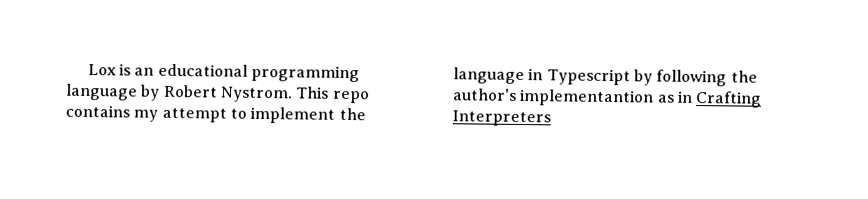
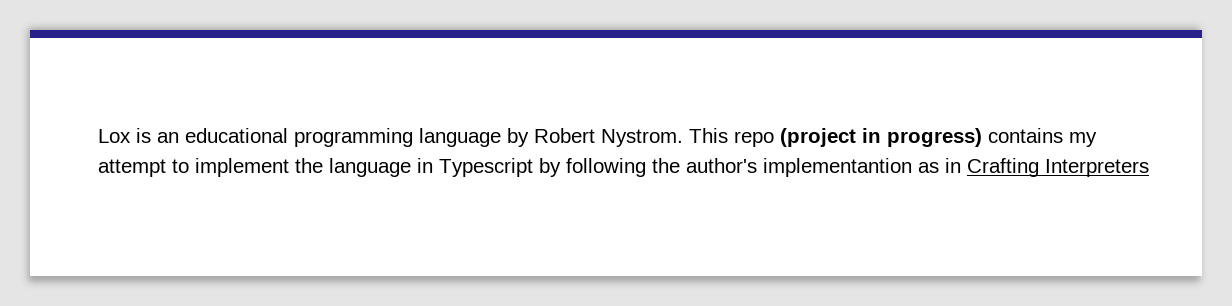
(370, 97) none -> [780,128,982,147] (project in progress)

